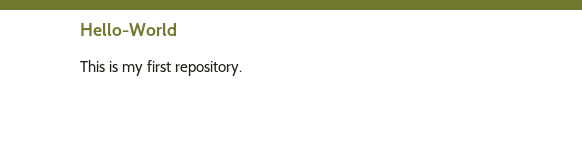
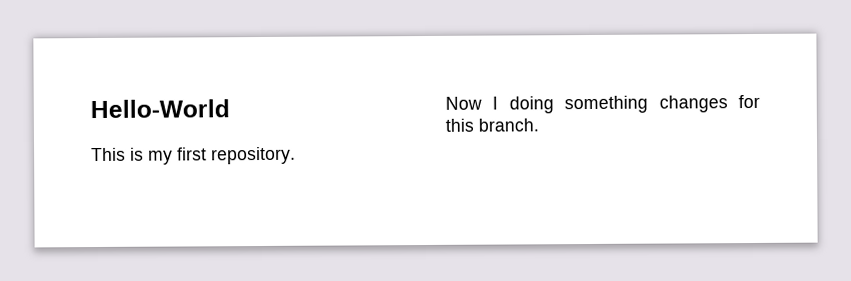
(243, 68) none -> [445,94,760,114] [445,118,539,132] // Now I doing something changes for this branch.

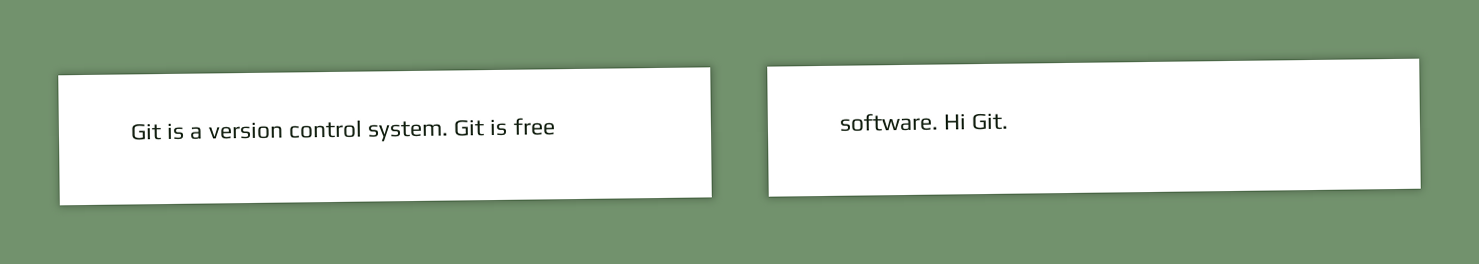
[90,99,230,119] [91,146,296,165] [445,94,760,114] [445,118,539,132] Hello-World // This is my first repository. // Now I doing something changes for this branch. -> [130,112,1009,142] Git is a version control system. Git is free software. Hi Git.

